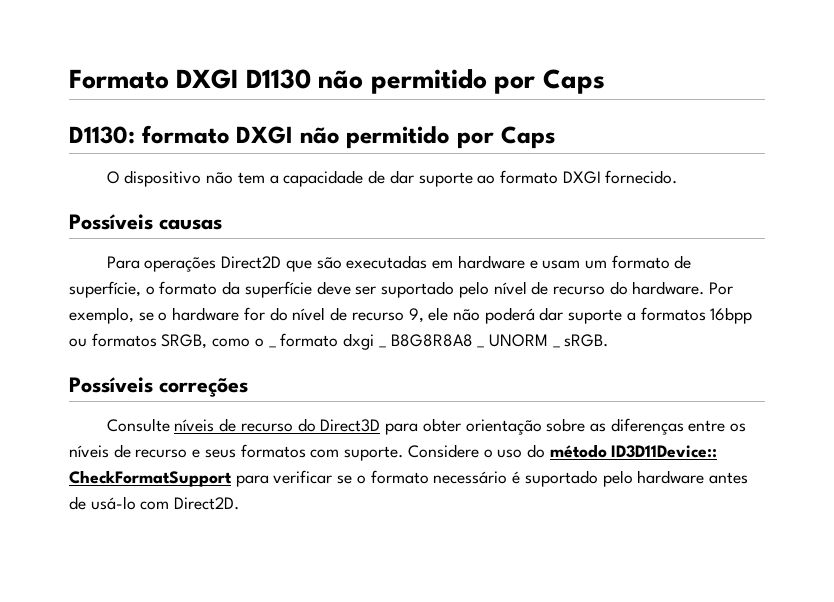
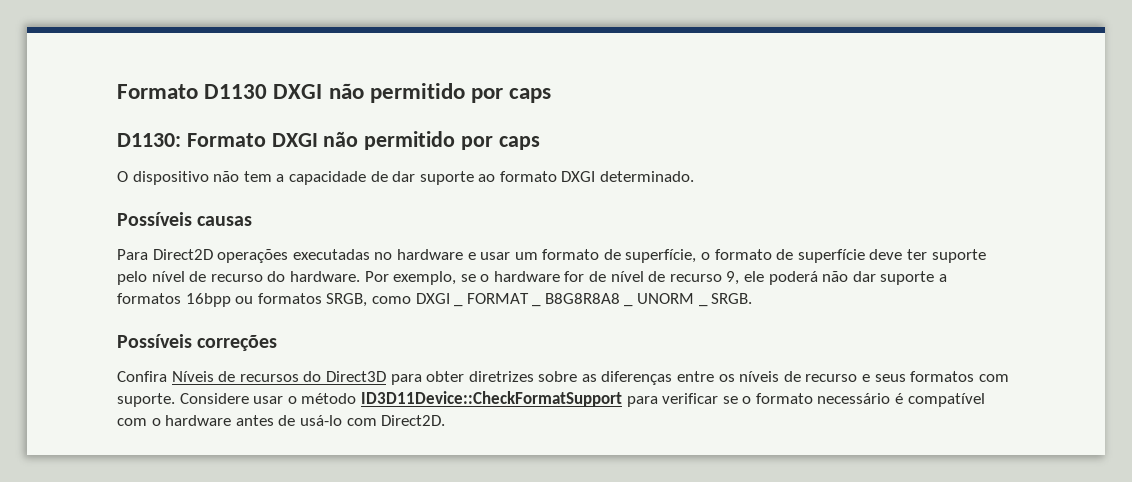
[69,69,605,94] [69,125,556,149] Formato DXGI D1130 não permitido por Caps // D1130: formato DXGI não permitido por Caps -> [117,83,552,103] [117,131,540,150] Formato D1130 DXGI não permitido por caps // D1130: Formato DXGI não permitido por caps
[605,170,678,184] fornecido. -> [600,171,695,182] determinado.
[144,255,454,272] operações Direct2D que são executadas em -> [152,249,393,263] Direct2D operações executadas no
[542,260,581,269] usam -> [480,252,511,260] usar
[222,281,241,295] da -> [776,249,794,260] de
[355,281,455,298] ser suportado -> [907,249,986,263] ter suporte
[269,307,288,321] do -> [589,271,607,282] de
[452,307,535,324] não poderá -> [768,271,849,285] poderá não
[254,333,375,350] o _ formato dxgi -> [415,293,450,304] [454,304,464,307] [466,293,529,304] DXGI _ FORMAT
[564,334,609,347] sRGB. -> [711,293,753,304] SRGB.
[106,418,293,432] Consulte níveis de recurso -> [117,371,299,382] Confira Níveis de recursos
[465,419,542,435] orientação -> [468,371,534,382] diretrizes
[483,444,718,458] [69,470,232,487] o uso do método ID3D11Device:: CheckFormatSupport -> [253,391,622,407] usar o método ID3D11Device::CheckFormatSupport
[524,470,633,487] suportado pelo -> [907,393,985,407] [117,418,161,426] compatível com o

